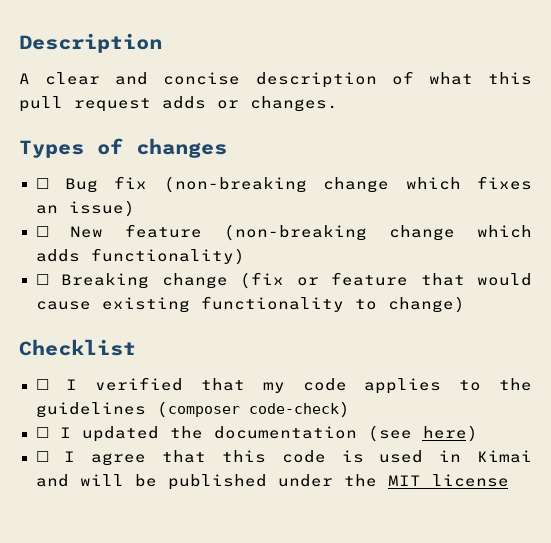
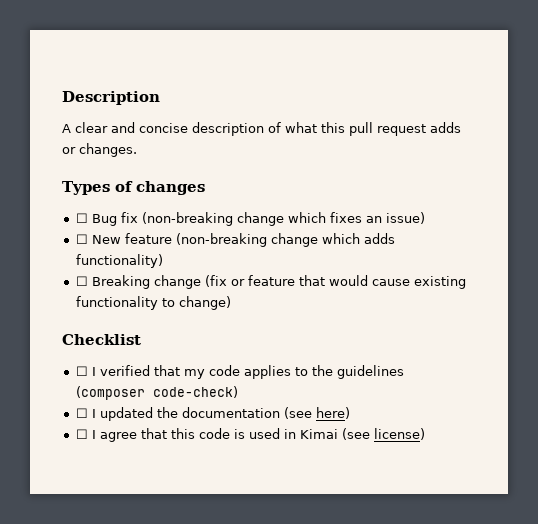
[35,474,509,490] and will be published under the MIT license -> [341,428,425,440] (see license)

